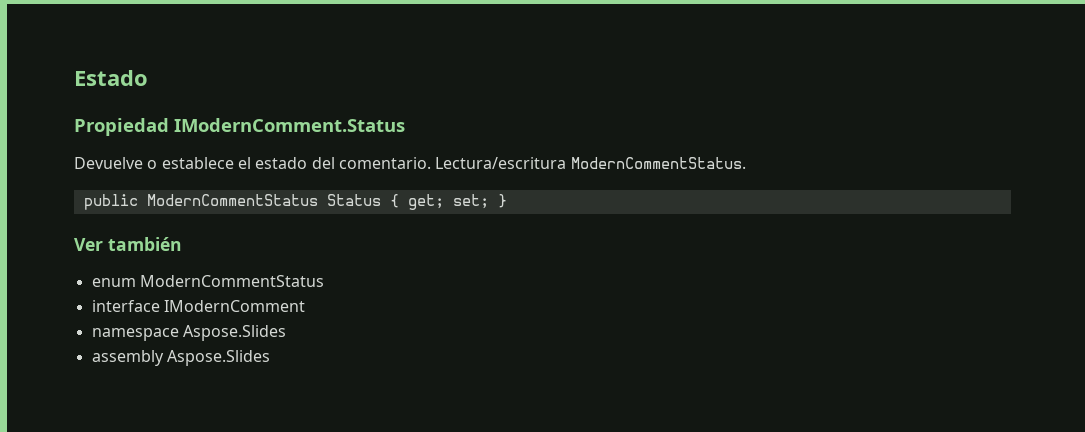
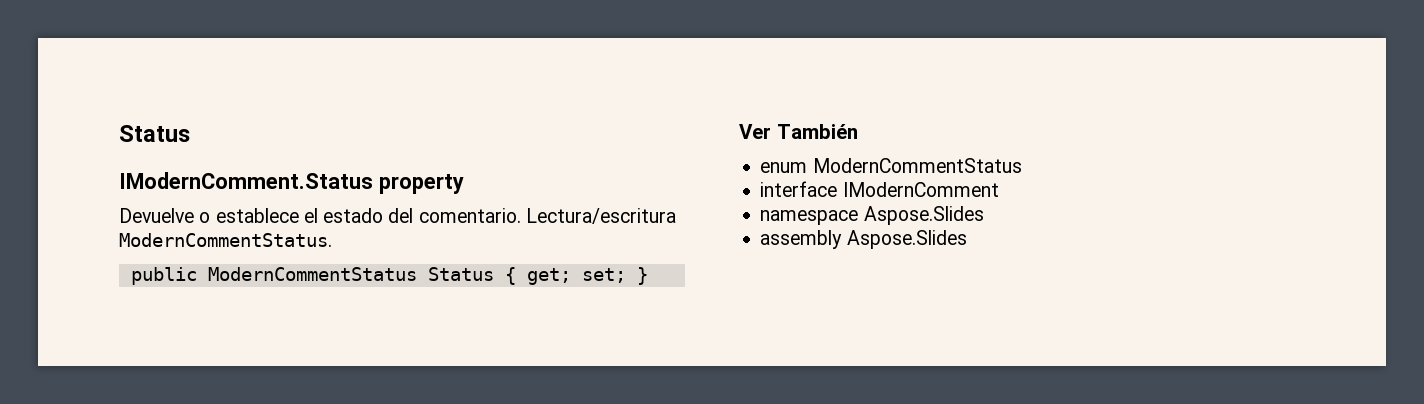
[74,70,148,86] [74,118,169,136] Estado // Propiedad -> [119,125,190,142] Status //
(405, 125) none -> [378,174,464,194] property
[108,237,182,251] también -> [776,124,858,139] También

